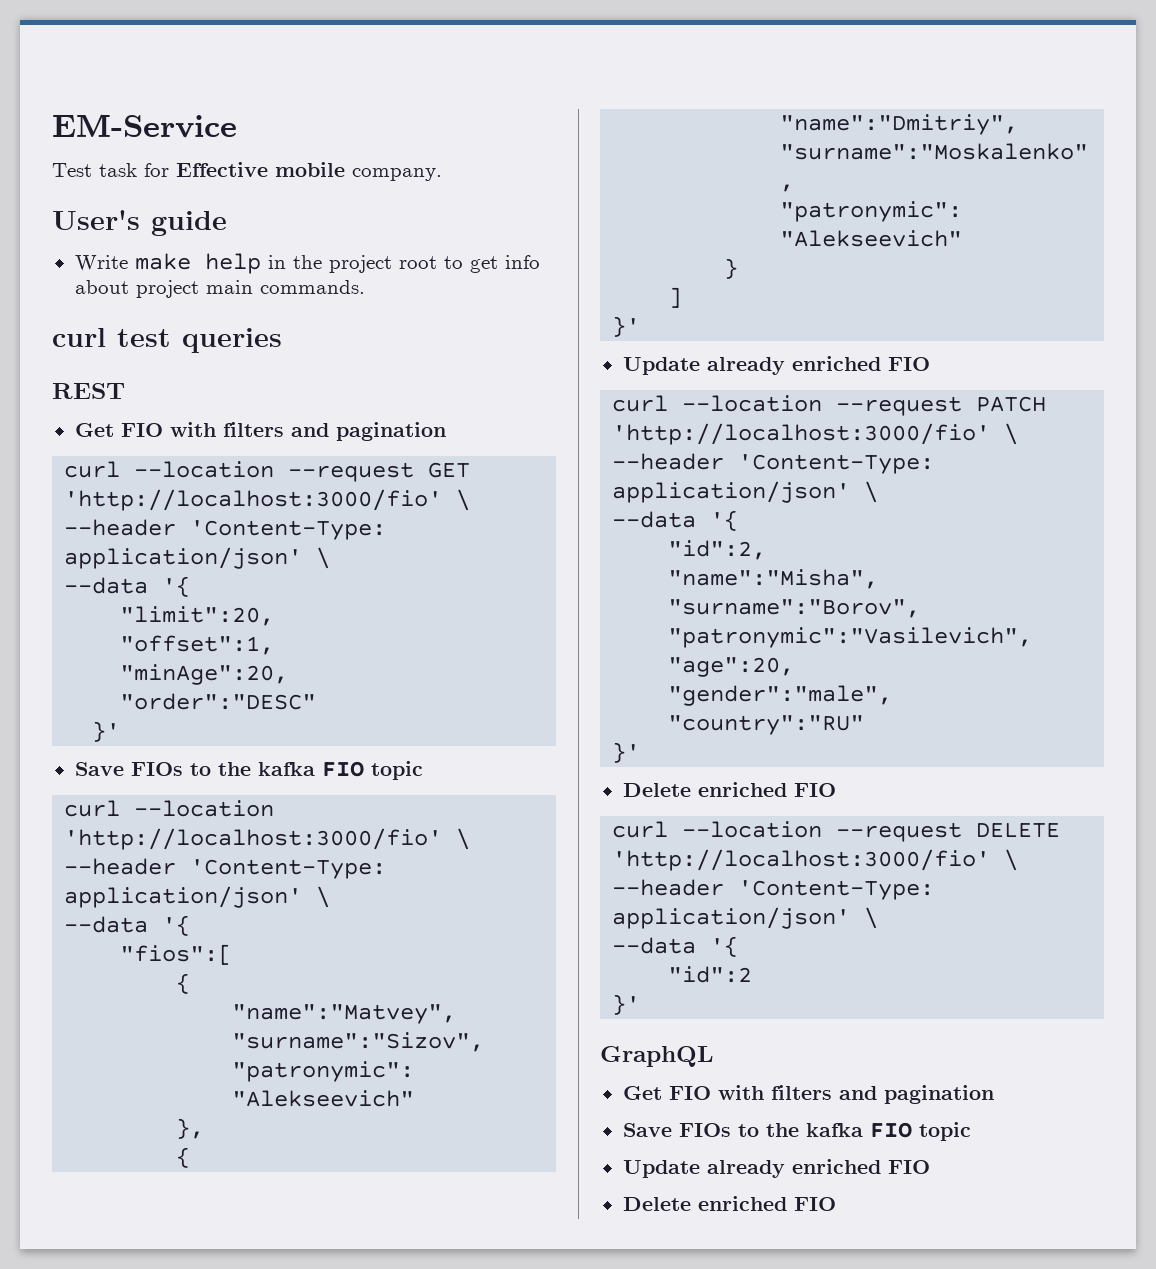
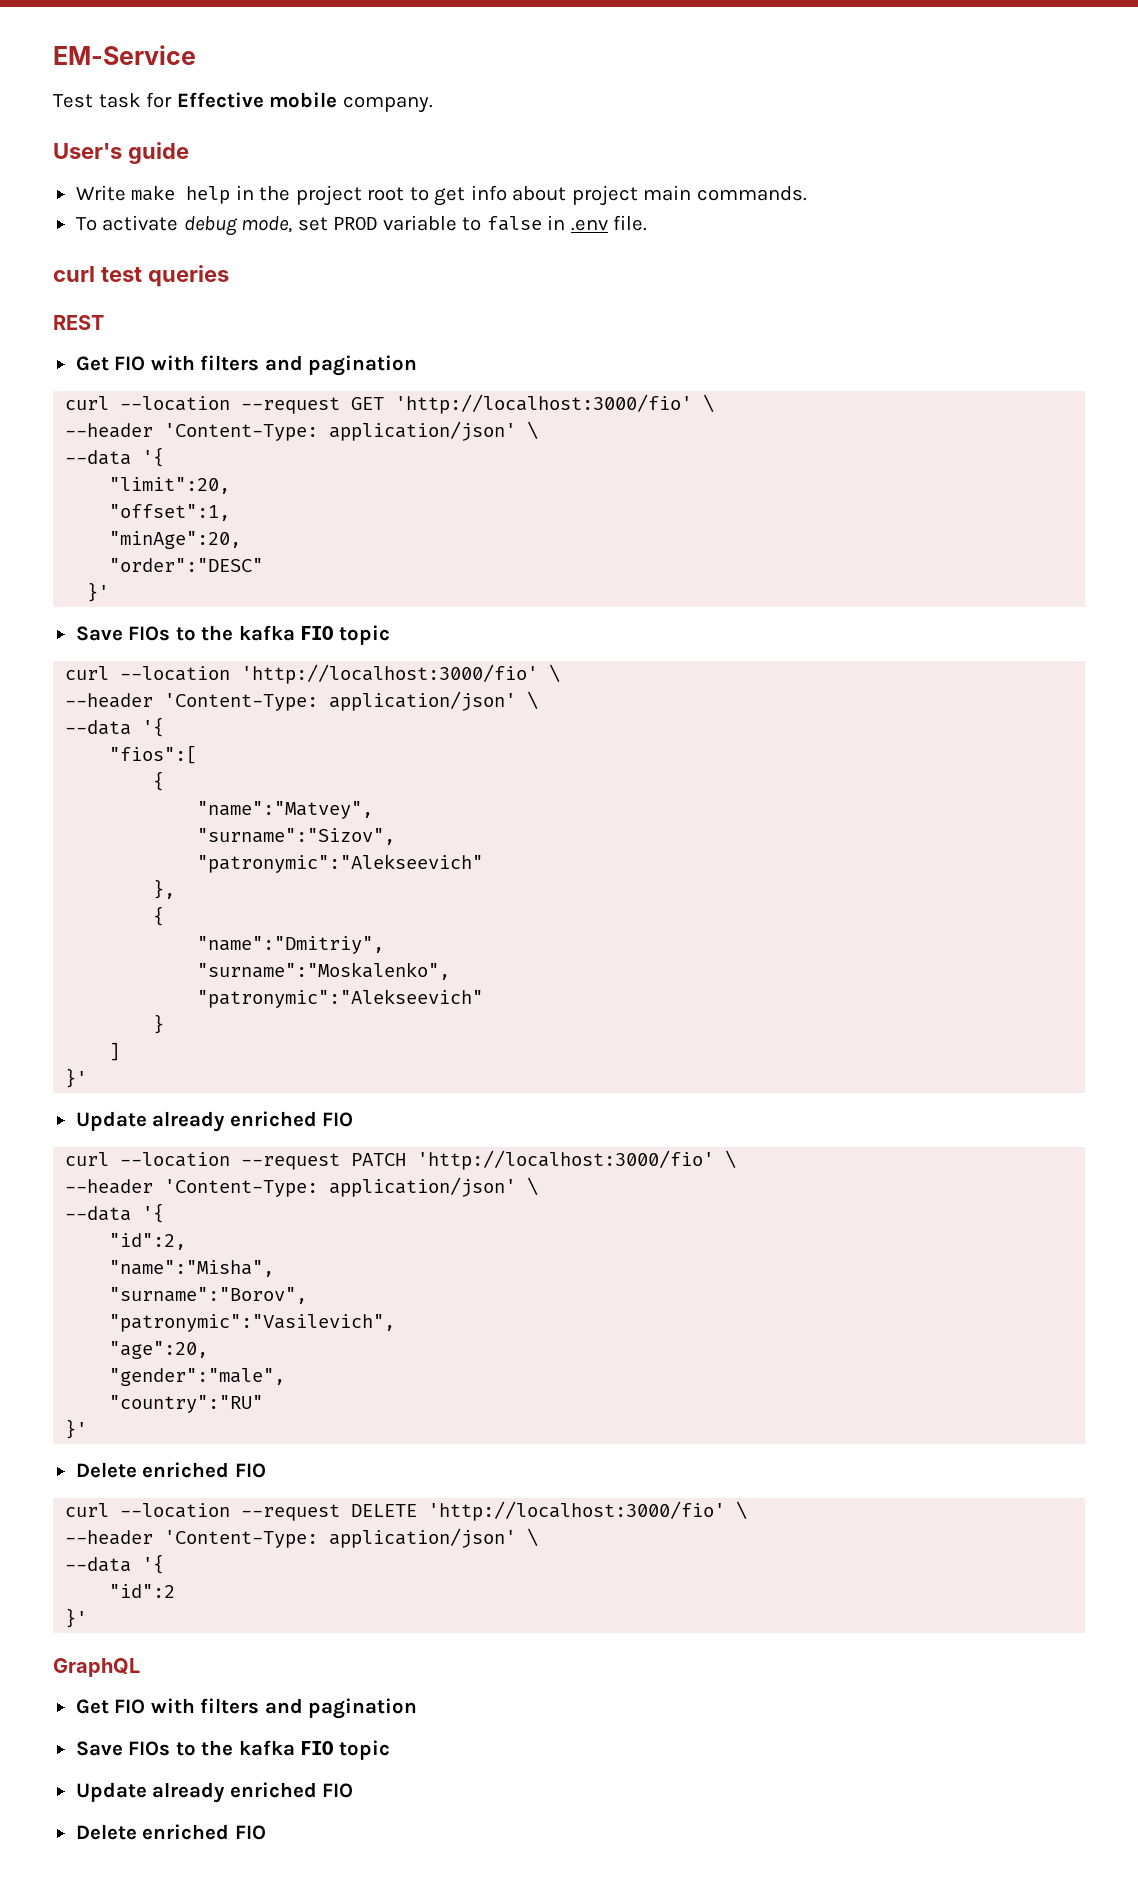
(365, 287) none -> [75,215,648,236] // To activate debug mode, set PROD variable to false in .env file.

